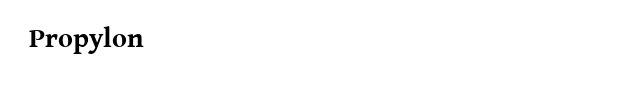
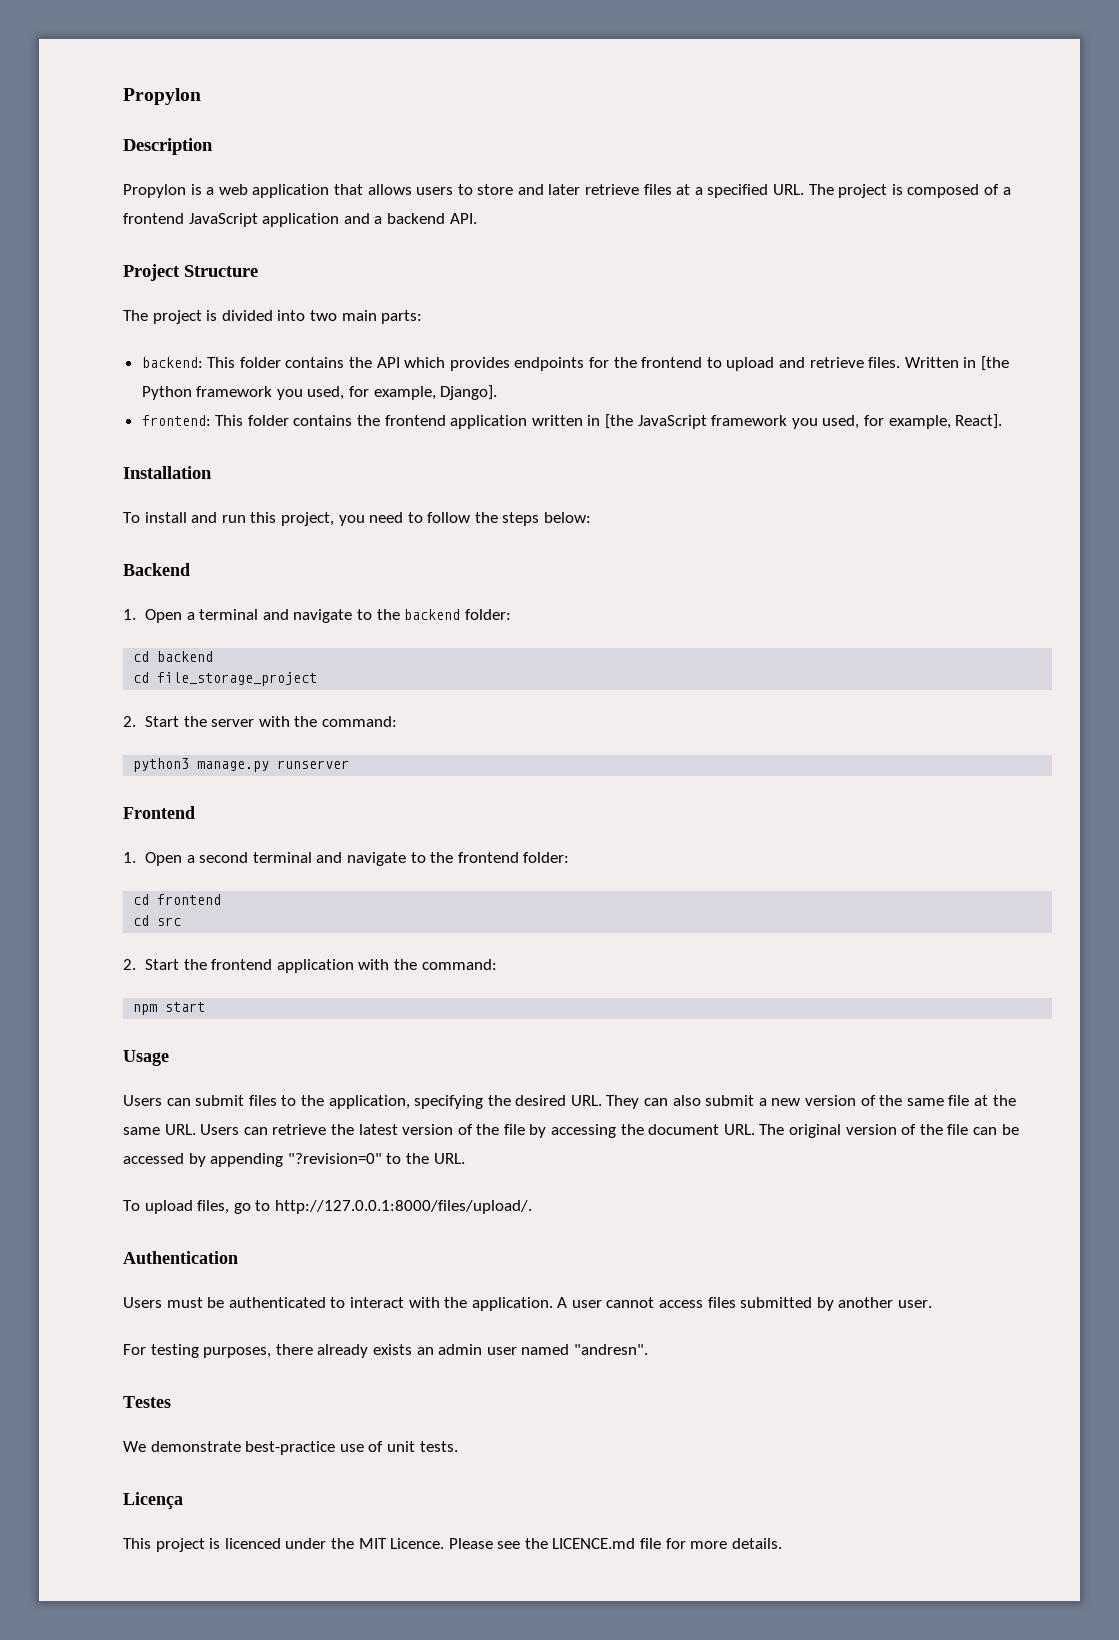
[29,26,144,54] Propylon -> [123,88,201,105] [123,138,213,155] [123,184,1011,198] [123,213,477,227] [123,264,258,281] [123,310,423,324] [141,356,1009,371] [141,385,498,400] [141,414,1003,429] [123,466,212,479] [123,512,592,526] [123,563,190,576] [123,609,511,623] [133,651,214,662] [133,672,318,686] [123,716,397,727] [133,758,350,772] [123,806,195,819] [123,852,570,866] [133,894,222,905] [133,915,182,926] [123,959,497,973] [133,1002,206,1015] [123,1050,169,1066] [123,1095,1016,1109] [123,1124,1019,1138] [123,1153,465,1167] [123,1200,532,1214] [123,1251,238,1264] [123,1297,933,1311] [123,1344,648,1358] [123,1396,171,1408] [123,1441,458,1455] [123,1492,183,1509] [123,1538,782,1552] Propylon // Description // Propylon is a web application that allows users to store and later retrieve files at a specified URL. The project is composed of a frontend JavaScript application and a backend API. // Project Structure // The project is divided into two main parts: // backend: This folder contains the API which provides endpoints for the frontend to upload and retrieve files. Written in [the Python framework you used, for example, Django]. // frontend: This folder contains the frontend application written in [the JavaScript framework you used, for example, React]. // Installation // To install and run this project, you need to follow the steps below: // Backend // 1. Open a terminal and navigate to the backend folder: // cd backend // cd file_storage_project // 2. Start the server with the command: // python3 manage.py runserver // Frontend // 1. Open a second terminal and navigate to the frontend folder: // cd frontend // cd src // 2. Start the frontend application with the command: // npm start // Usage // Users can submit files to the application, specifying the desired URL. They can also submit a new version of the same file at the same URL. Users can retrieve the latest version of the file by accessing the document URL. The original version of the file can be accessed by appending "?revision=0" to the URL. // To upload files, go to http://127.0.0.1:8000/files/upload/. // Authentication // Users must be authenticated to interact with the application. A user cannot access files submitted by another user. // For testing purposes, there already exists an admin user named "andresn". // Testes // We demonstrate best-practice use of unit tests. // Licença // This project is licenced under the MIT Licence. Please see the LICENCE.md file for more details.

